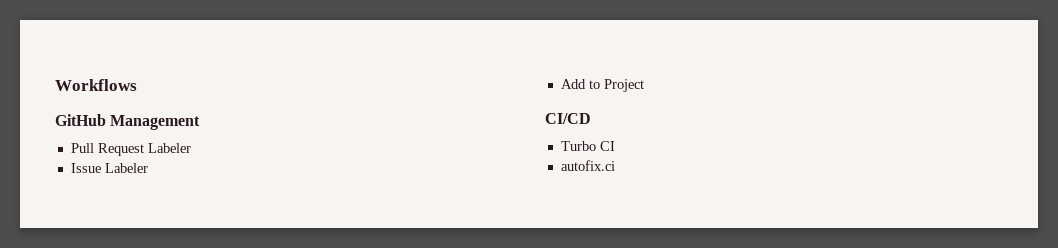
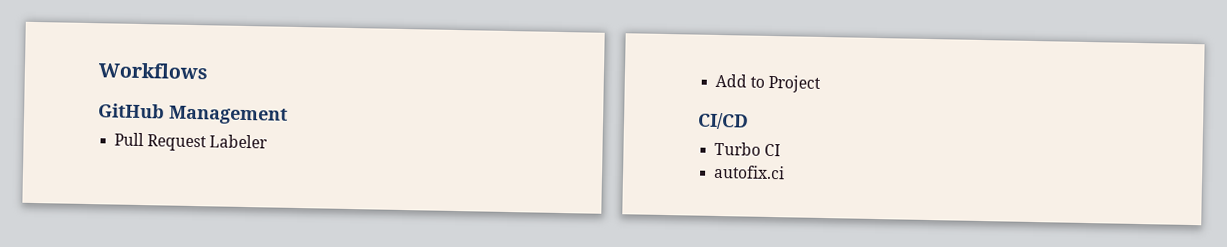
[70,163,148,173] // Issue Labeler -> (269, 141) none

